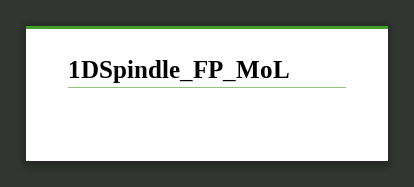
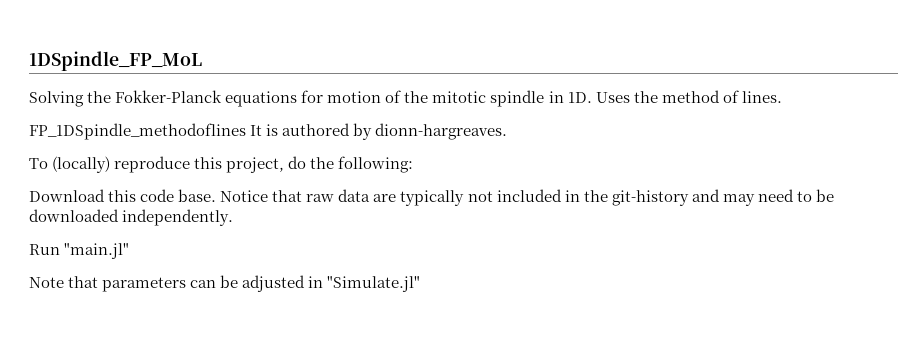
(290, 71) none -> [29,90,782,107] [29,123,508,140] [29,156,414,173] [29,189,834,206] [29,209,234,226] [29,243,130,259] [29,275,421,292] // Solving the Fokker-Planck equations for motion of the mitotic spindle in 1D. Uses the method of lines. // FP_1DSpindle_methodoflines It is authored by dionn-hargreaves. // To (locally) reproduce this project, do the following: // Download this code base. Notice that raw data are typically not included in the git-history and may need to be downloaded independently. // Run "main.jl" // Note that parameters can be adjusted in "Simulate.jl"

